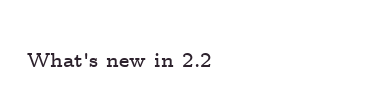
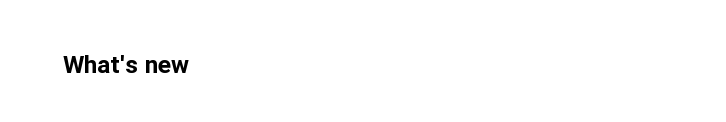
[154,53,212,67] in 2.2 -> (189, 66) none

